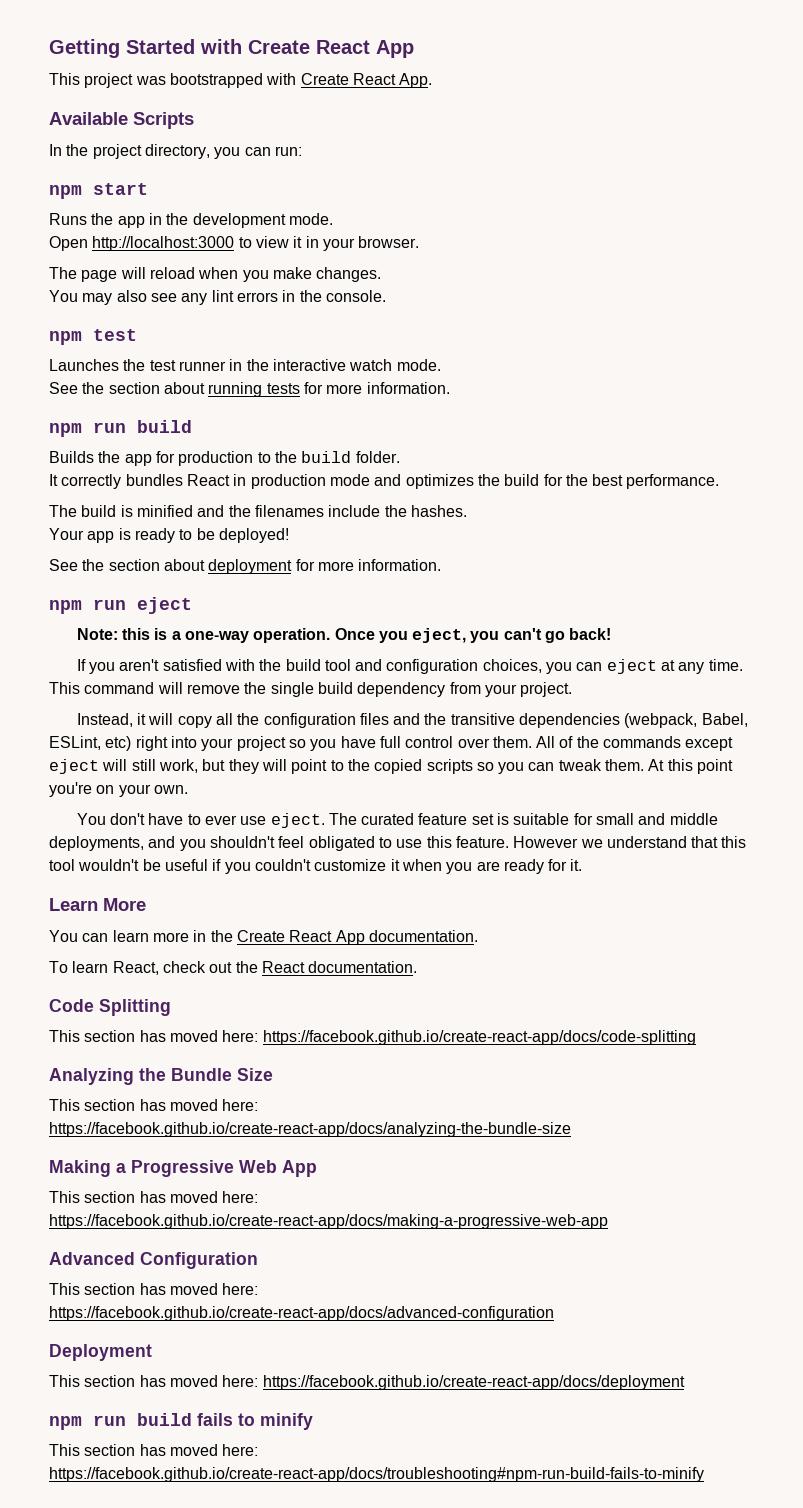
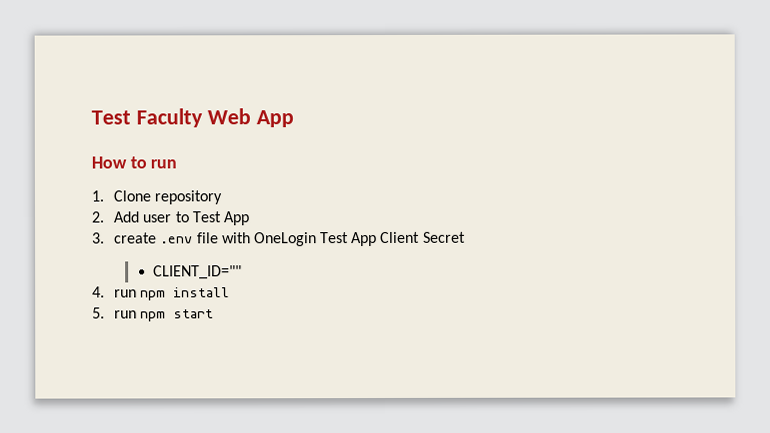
[49,39,414,58] [49,73,433,88] [49,112,194,129] [49,144,302,159] [49,183,148,199] [49,213,333,228] [49,236,420,251] [49,267,382,282] [49,290,386,305] [49,329,137,345] [49,359,441,371] [49,382,450,397] [49,420,192,437] [49,451,400,466] [49,474,720,489] [49,505,467,517] [49,528,289,543] [49,559,442,574] [49,597,192,614] [76,628,612,643] [76,659,743,674] [49,682,573,697] [76,713,748,728] [49,736,734,751] [49,759,734,774] [49,782,188,797] [76,813,718,828] [49,836,747,851] [49,859,583,874] [49,898,146,911] [49,930,478,945] [49,961,418,975] [49,999,171,1016] [49,1030,696,1045] [49,1068,273,1085] [49,1099,259,1111] [49,1122,571,1137] [49,1160,317,1177] [49,1191,259,1203] [49,1214,608,1229] [49,1252,258,1269] [49,1283,259,1295] [49,1306,554,1321] [49,1344,152,1361] [49,1375,685,1390] [49,1413,313,1430] [49,1444,259,1456] [49,1467,704,1482] Getting Started with Create React App // This project was bootstrapped with Create React App. // Available Scripts // In the project directory, you can run: // npm start // Runs the app in the development mode. // Open http://localhost:3000 to view it in your browser. // The page will reload when you make changes. // You may also see any lint errors in the console. // npm test // Launches the test runner in the interactive watch mode. // See the section about running tests for more information. // npm run build // Builds the app for production to the build folder. // It correctly bundles React in production mode and optimizes the build for the best performance. // The build is minified and the filenames include the hashes. // Your app is ready to be deployed! // See the section about deployment for more information. // npm run eject // Note: this is a one-way operation. Once you eject, you can't go back! // If you aren't satisfied with the build tool and configuration choices, you can eject at any time. This command will remove the single build dependency from your project. // Instead, it will copy all the configuration files and the transitive dependencies (webpack, Babel, ESLint, etc) right into your project so you have full control over them. All of the commands except eject will still work, but they will point to the copied scripts so you can tweak them. At this point you're on your own. // You don't have to ever use eject. The curated feature set is suitable for small and middle deployments, and you shouldn't feel obligated to use this feature. However we understand that this tool wouldn't be useful if you couldn't customize it when you are ready for it. // Learn More // You can learn more in the Create React App documentation. // To learn React, check out the React documentation. // Code Splitting // This section has moved here: https://facebook.github.io/create-react-app/docs/code-splitting // Analyzing the Bundle Size // This section has moved here: https://facebook.github.io/create-react-app/docs/analyzing-the-bundle-size // Making a Progressive Web App // This section has moved here: https://facebook.github.io/create-react-app/docs/making-a-progressive-web-app // Advanced Configuration // This section has moved here: https://facebook.github.io/create-react-app/docs/advanced-configuration // Deployment // This section has moved here: https://facebook.github.io/create-react-app/docs/deployment // npm run build fails to minify // This section has moved here: https://facebook.github.io/create-react-app/docs/troubleshooting#npm-run-build-fails-to-minify -> [91,108,294,128] [91,156,178,169] [91,190,223,205] [91,211,250,226] [92,231,466,247] [153,265,243,280] [92,286,231,301] [92,307,215,322] Test Faculty Web App // How to run // 1. Clone repository // 2. Add user to Test App // 3. create .env file with OneLogin Test App Client Secret // CLIENT_ID="" // 4. run npm install // 5. run npm start

